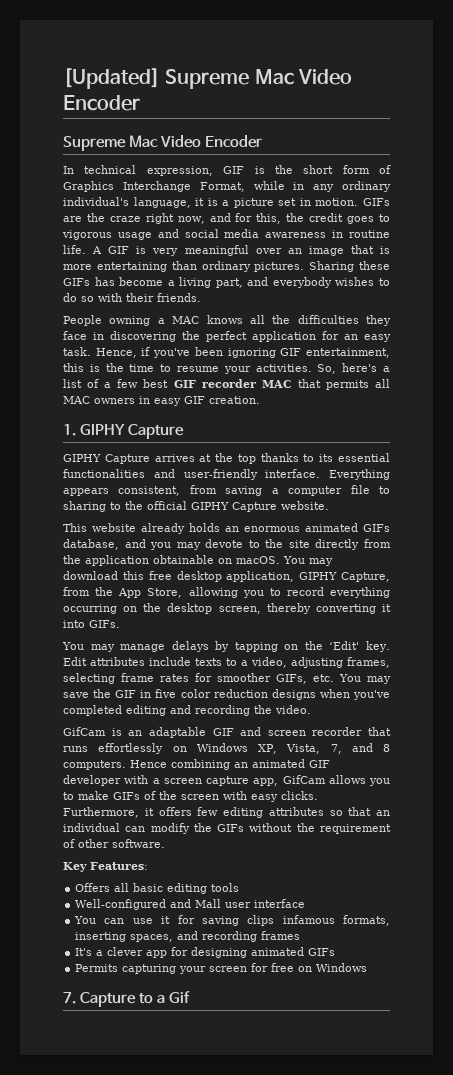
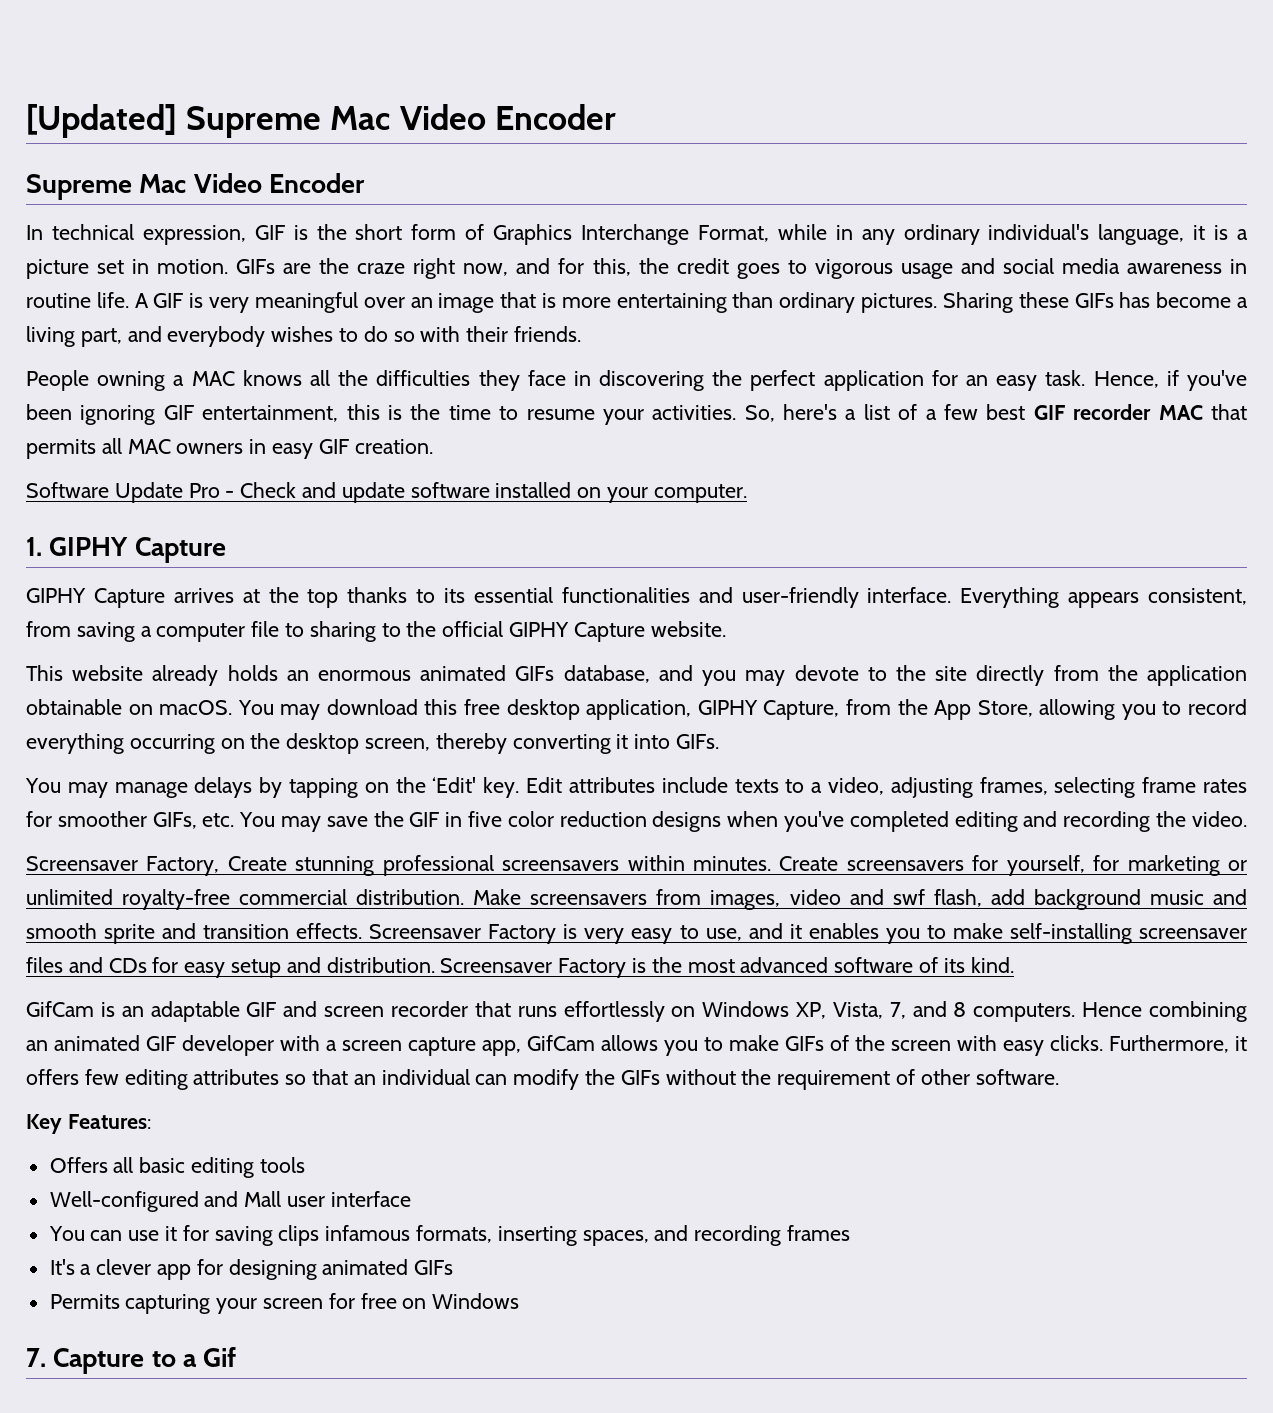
(260, 400) none -> [26,482,747,503] // Software Update Pro - Check and update software installed on your computer.
(311, 709) none -> [26,855,1247,876] [26,889,1248,910] [26,923,1247,944] [26,957,1014,978] // Screensaver Factory, Create stunning professional screensavers within minutes. Create screensavers for yourself, for marketing or unlimited royalty-free commercial distribution. Make screensavers from images, video and swf flash, add background music and smooth sprite and transition effects. Screensaver Factory is very easy to use, and it enables you to make self-installing screensaver files and CDs for easy setup and distribution. Screensaver Factory is the most advanced software of its kind.

